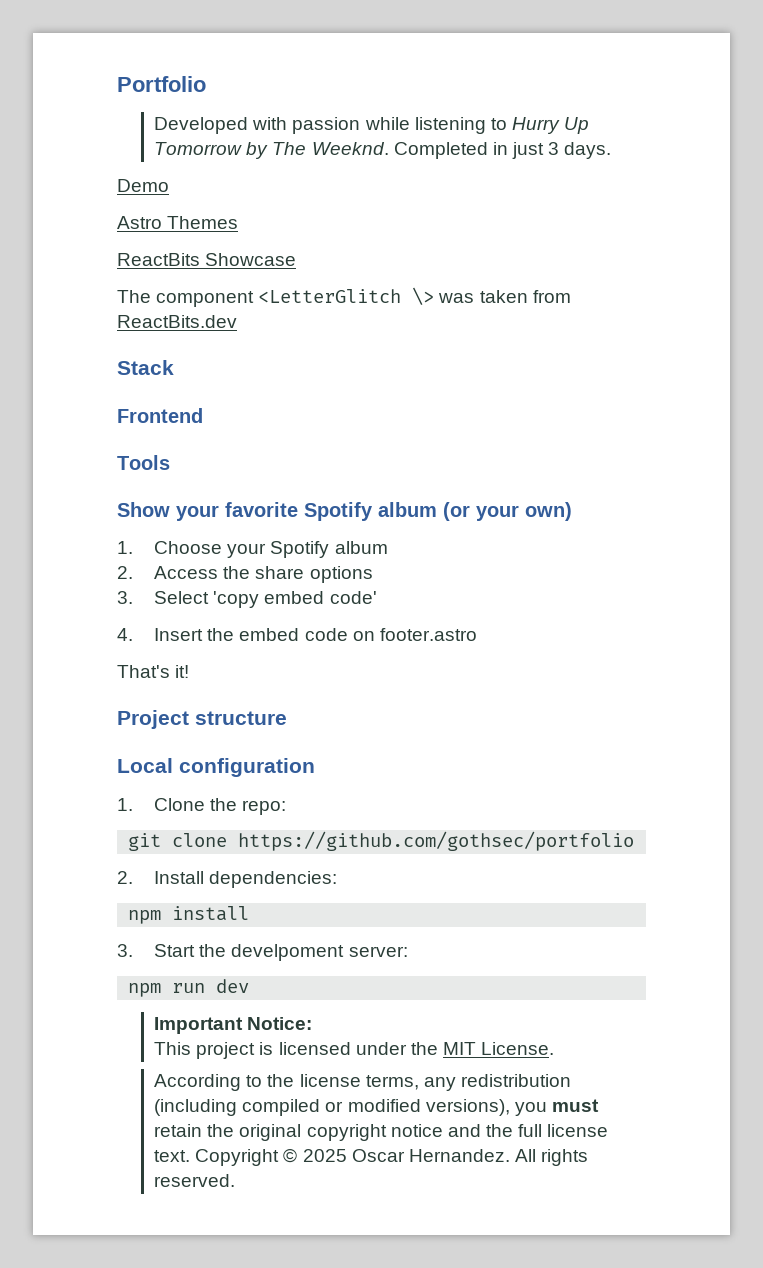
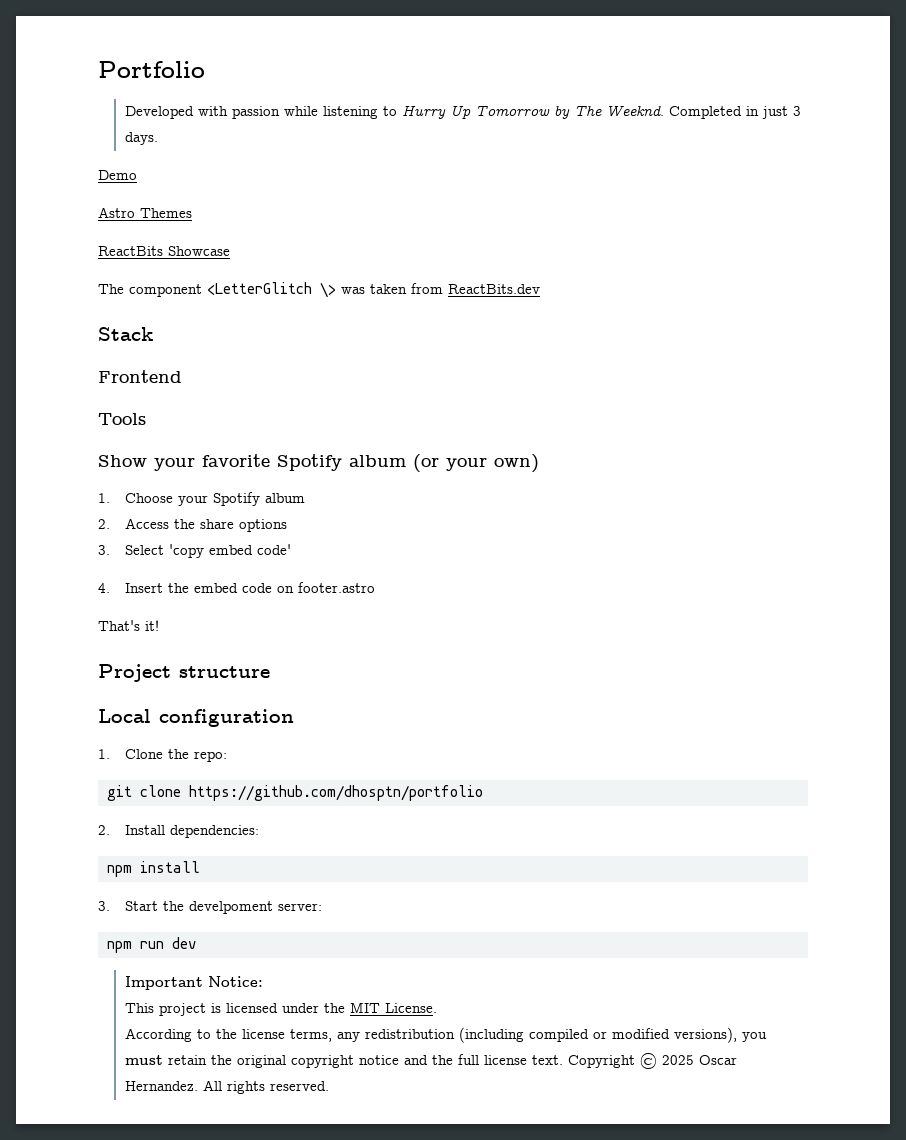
[238,831,635,851] https://github.com/gothsec/portfolio -> [189,785,483,801] https://github.com/dhosptn/portfolio

